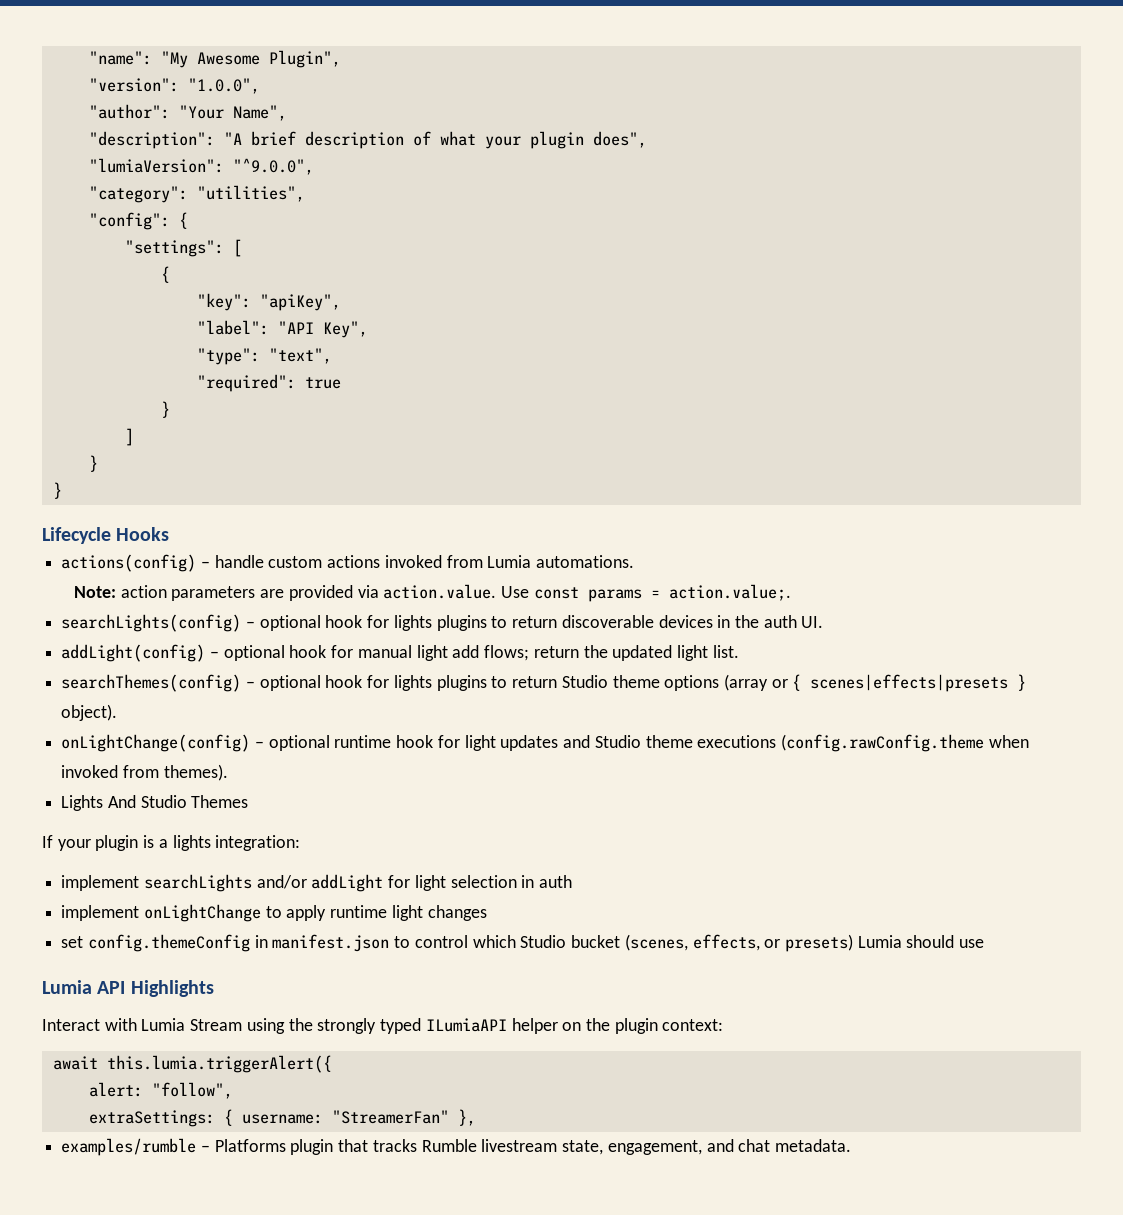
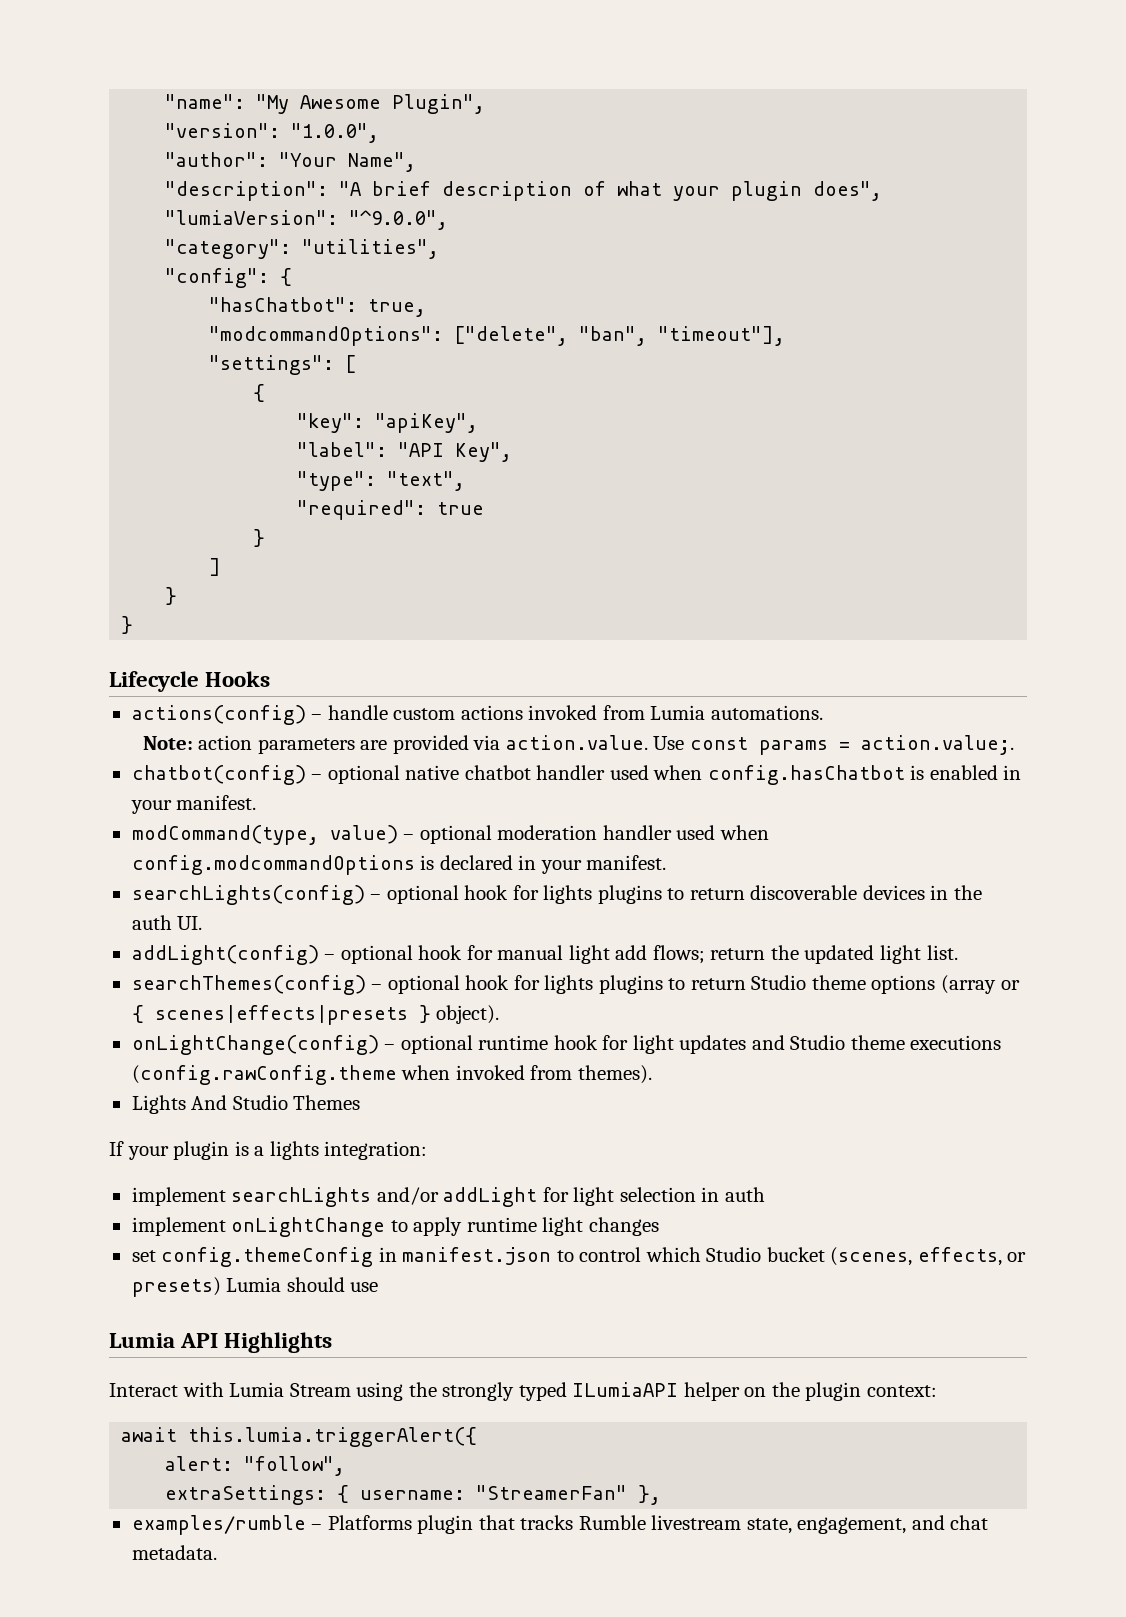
(188, 220) none -> [209,297,427,317] [209,326,786,346] // "hasChatbot": true, // "modcommandOptions": ["delete", "ban", "timeout"],
(791, 592) none -> [131,765,1022,785] [130,795,257,814] [131,825,769,845] [131,855,667,875] // chatbot(config) – optional native chatbot handler used when config.hasChatbot is enabled in your manifest. // modCommand(type, value) – optional moderation handler used when config.modcommandOptions is declared in your manifest.

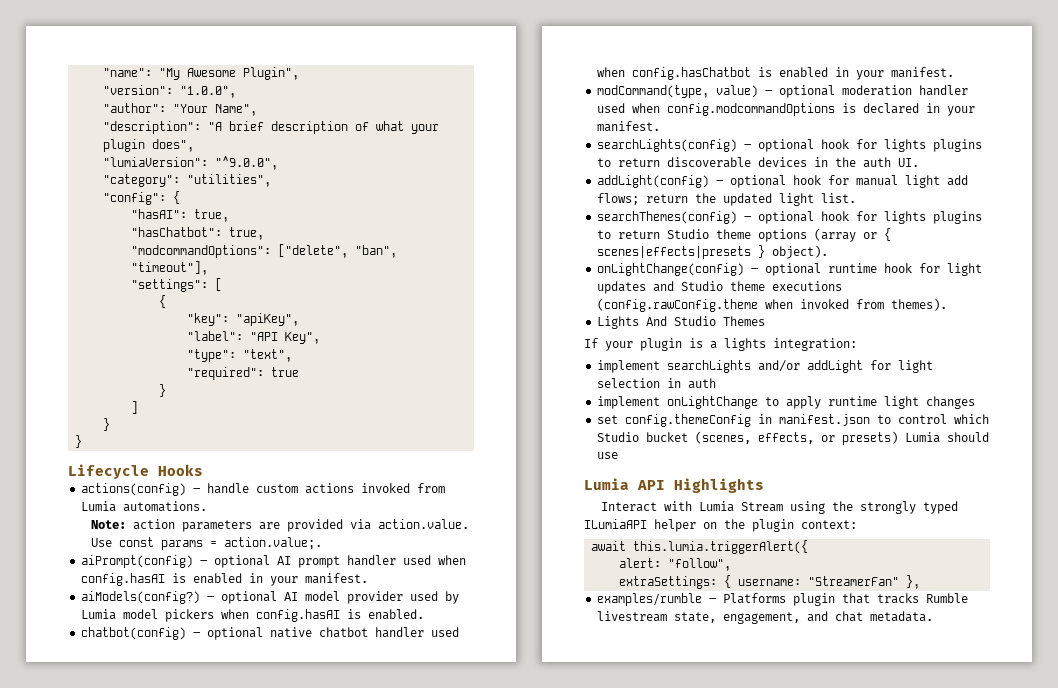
(293, 277) none -> [131,209,230,222] // "hasAI": true,
(1014, 745) none -> [81,555,467,568] [81,573,369,586] [81,591,460,604] [81,609,425,622] // aiPrompt(config) – optional AI prompt handler used when config.hasAI is enabled in your manifest. // aiModels(config?) – optional AI model provider used by Lumia model pickers when config.hasAI is enabled.

